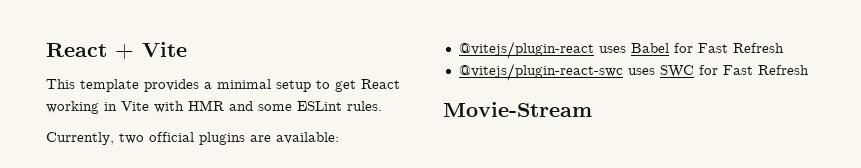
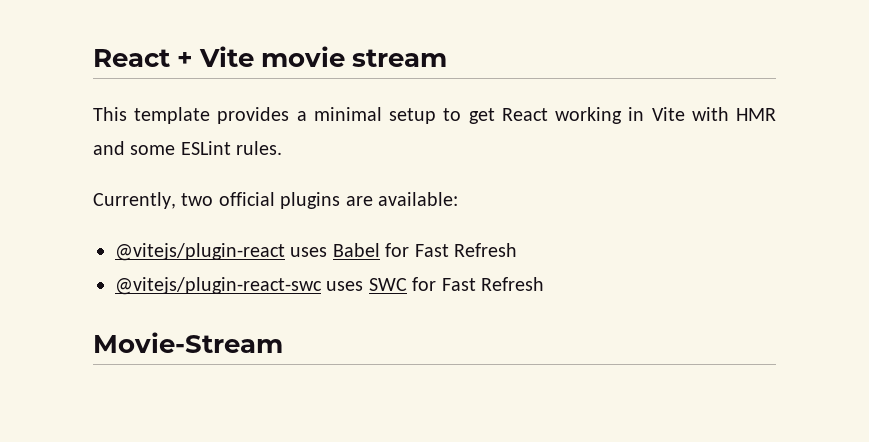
(187, 49) none -> [261,46,448,67] movie stream

